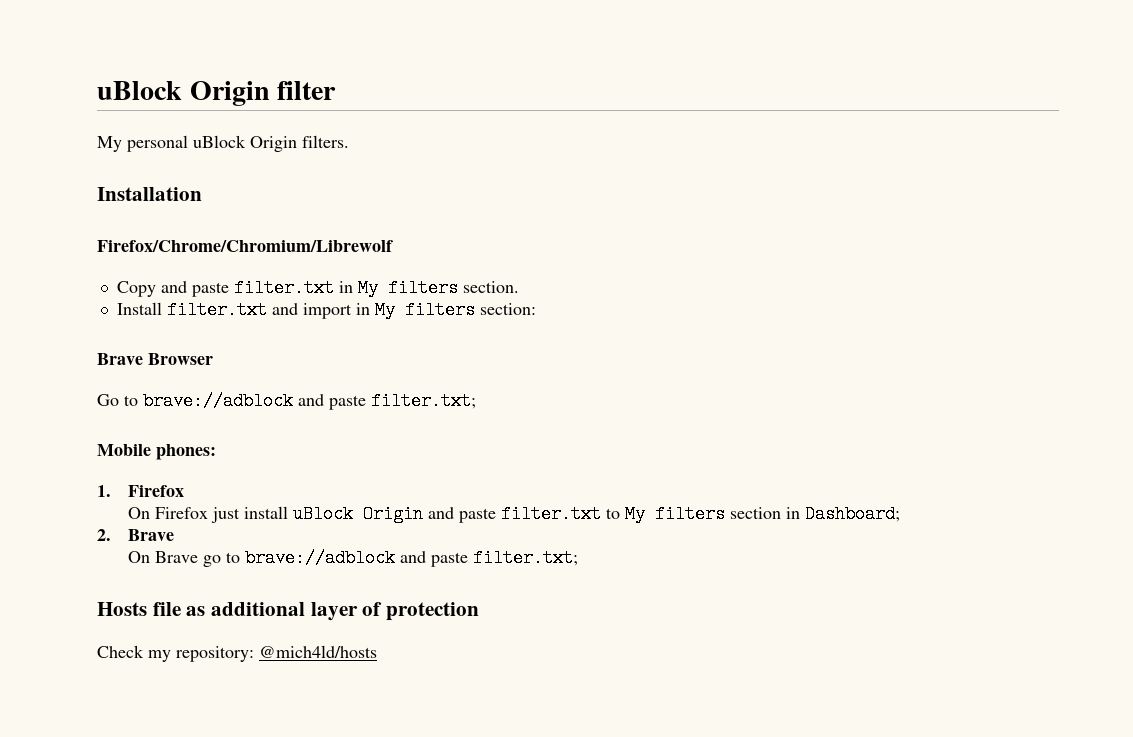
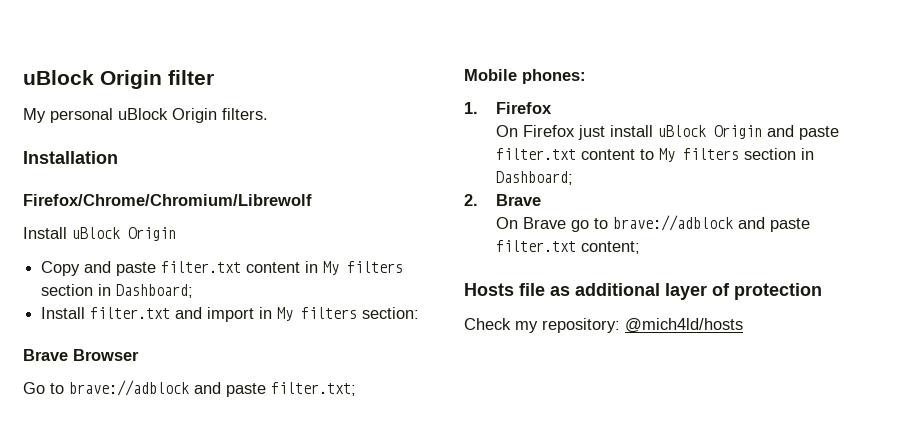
(393, 246) none -> [23,227,176,241] // Install uBlock Origin
[338,279,519,297] in My filters section. -> [246,261,404,275] [41,284,194,298] content in My filters section in Dashboard;
(601, 514) none -> [581,149,636,160] content
[472,549,578,567] filter.txt; -> [496,240,641,254] filter.txt content;

